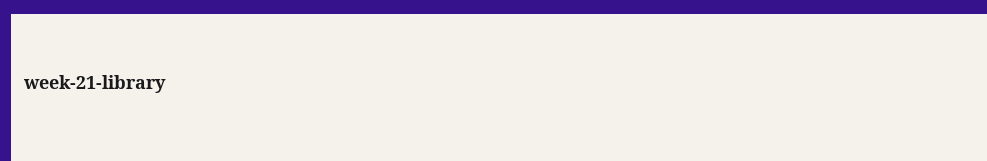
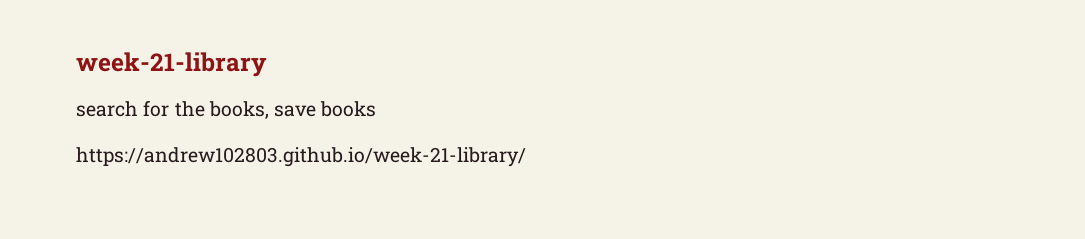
(166, 84) none -> [76,100,377,119] [76,147,526,167] // search for the books, save books // https://andrew102803.github.io/week-21-library/

